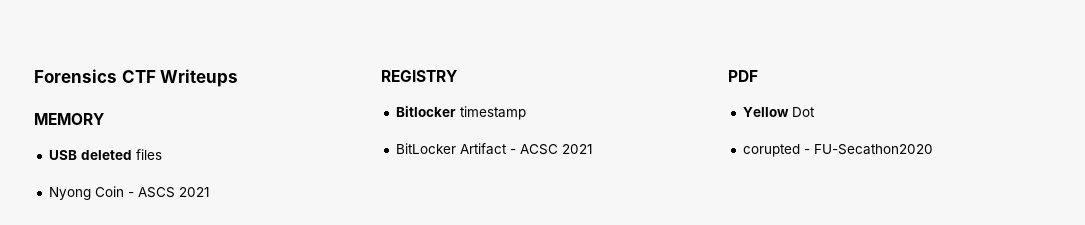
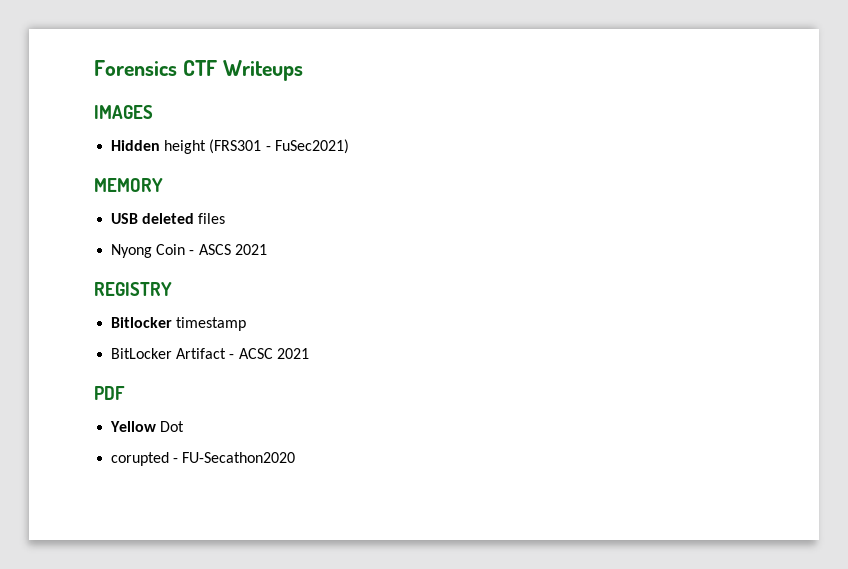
(239, 78) none -> [94,105,153,119] [111,139,349,154] // IMAGES // Hidden height (FRS301 - FuSec2021)

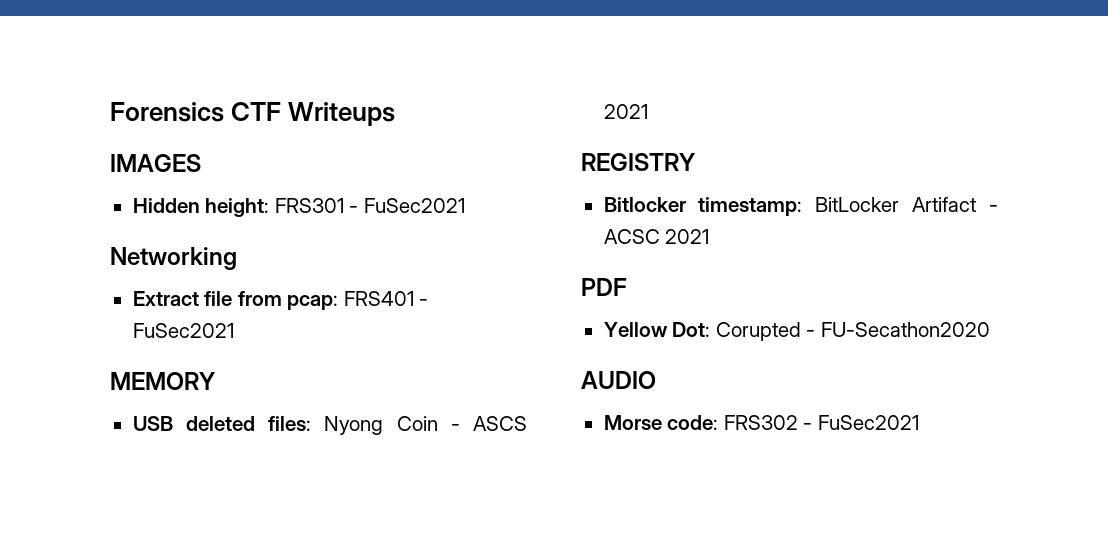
[164,139,349,154] height (FRS301 - FuSec2021) -> [205,198,465,217] [110,247,237,270] [132,291,429,310] [132,323,234,338] height: FRS301 - FuSec2021 // Networking // Extract file from pcap: FRS401 - FuSec2021
[198,213,226,224] files // -> [268,416,312,431] files:
[176,317,247,331] timestamp // -> [698,197,803,216] timestamp:
[160,421,185,432] [111,452,170,466] Dot // corupted -> [672,322,801,341] Dot: Corupted
(296, 457) none -> [581,371,656,389] [603,415,919,430] // AUDIO // Morse code: FRS302 - FuSec2021

